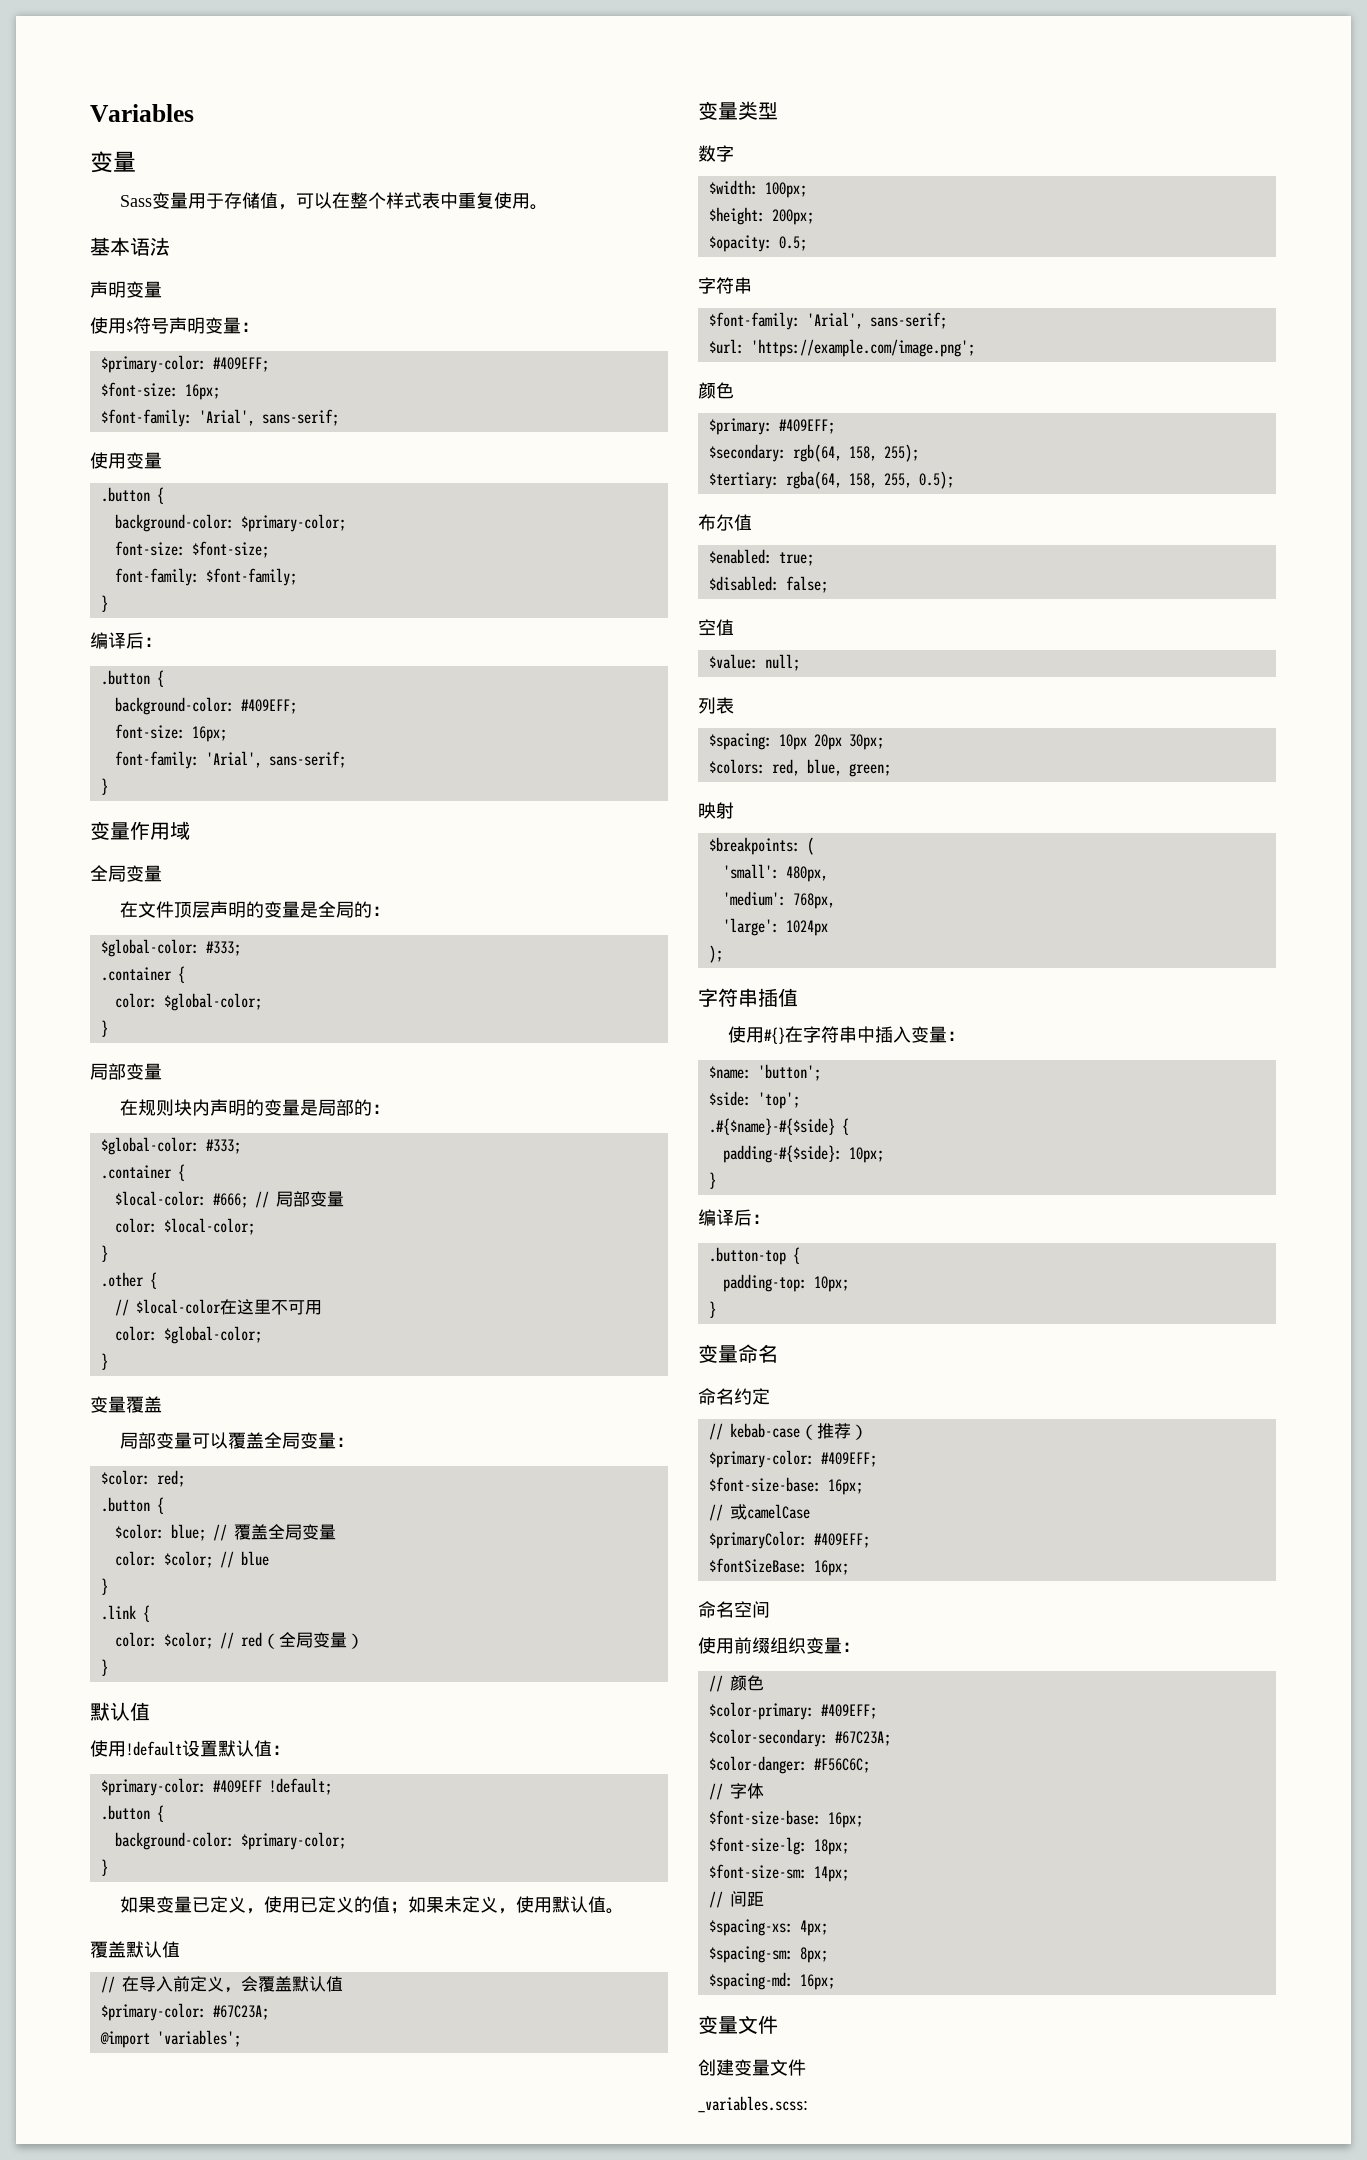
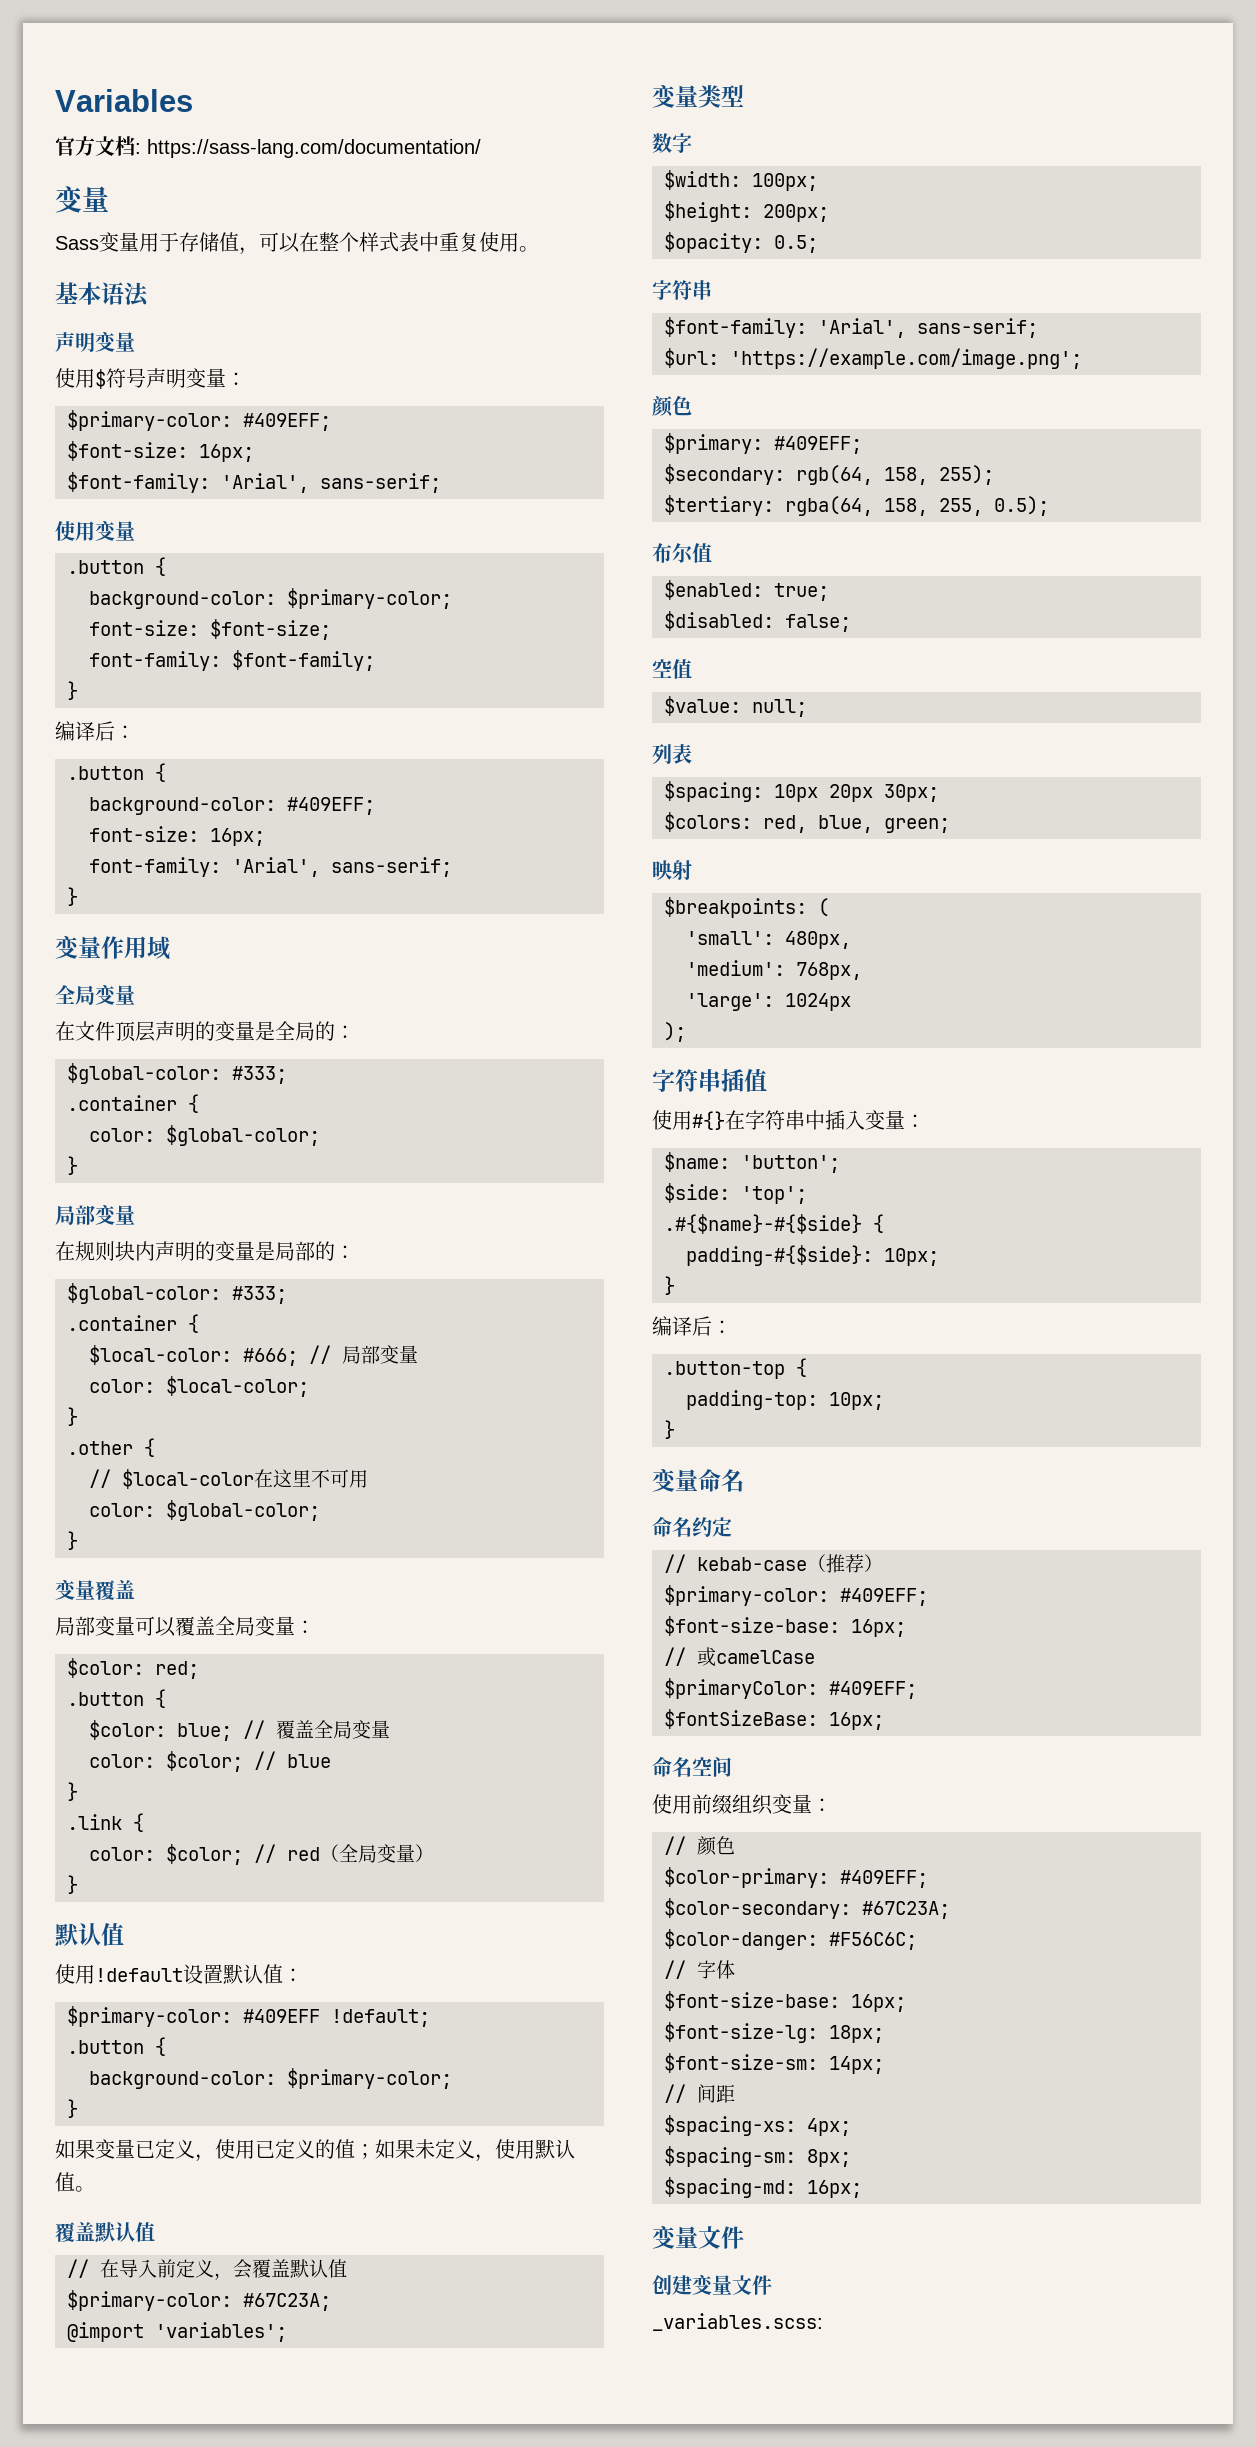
(194, 113) none -> [55,136,481,158] // 官方文档: https://sass-lang.com/documentation/

